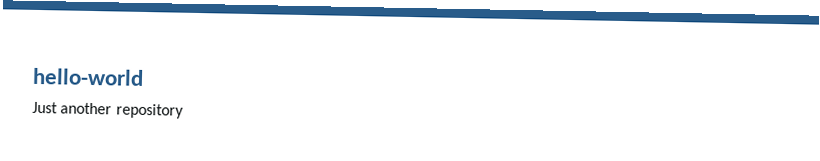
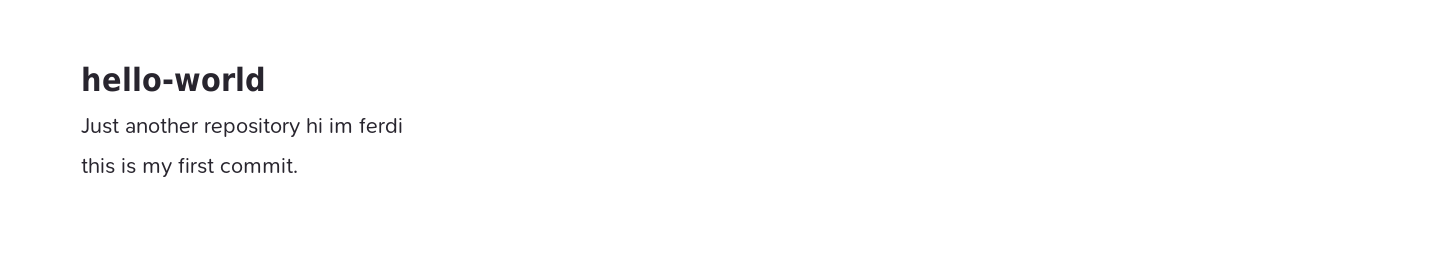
(184, 111) none -> [306,117,403,133] [81,157,298,178] hi im ferdi // this is my first commit.

